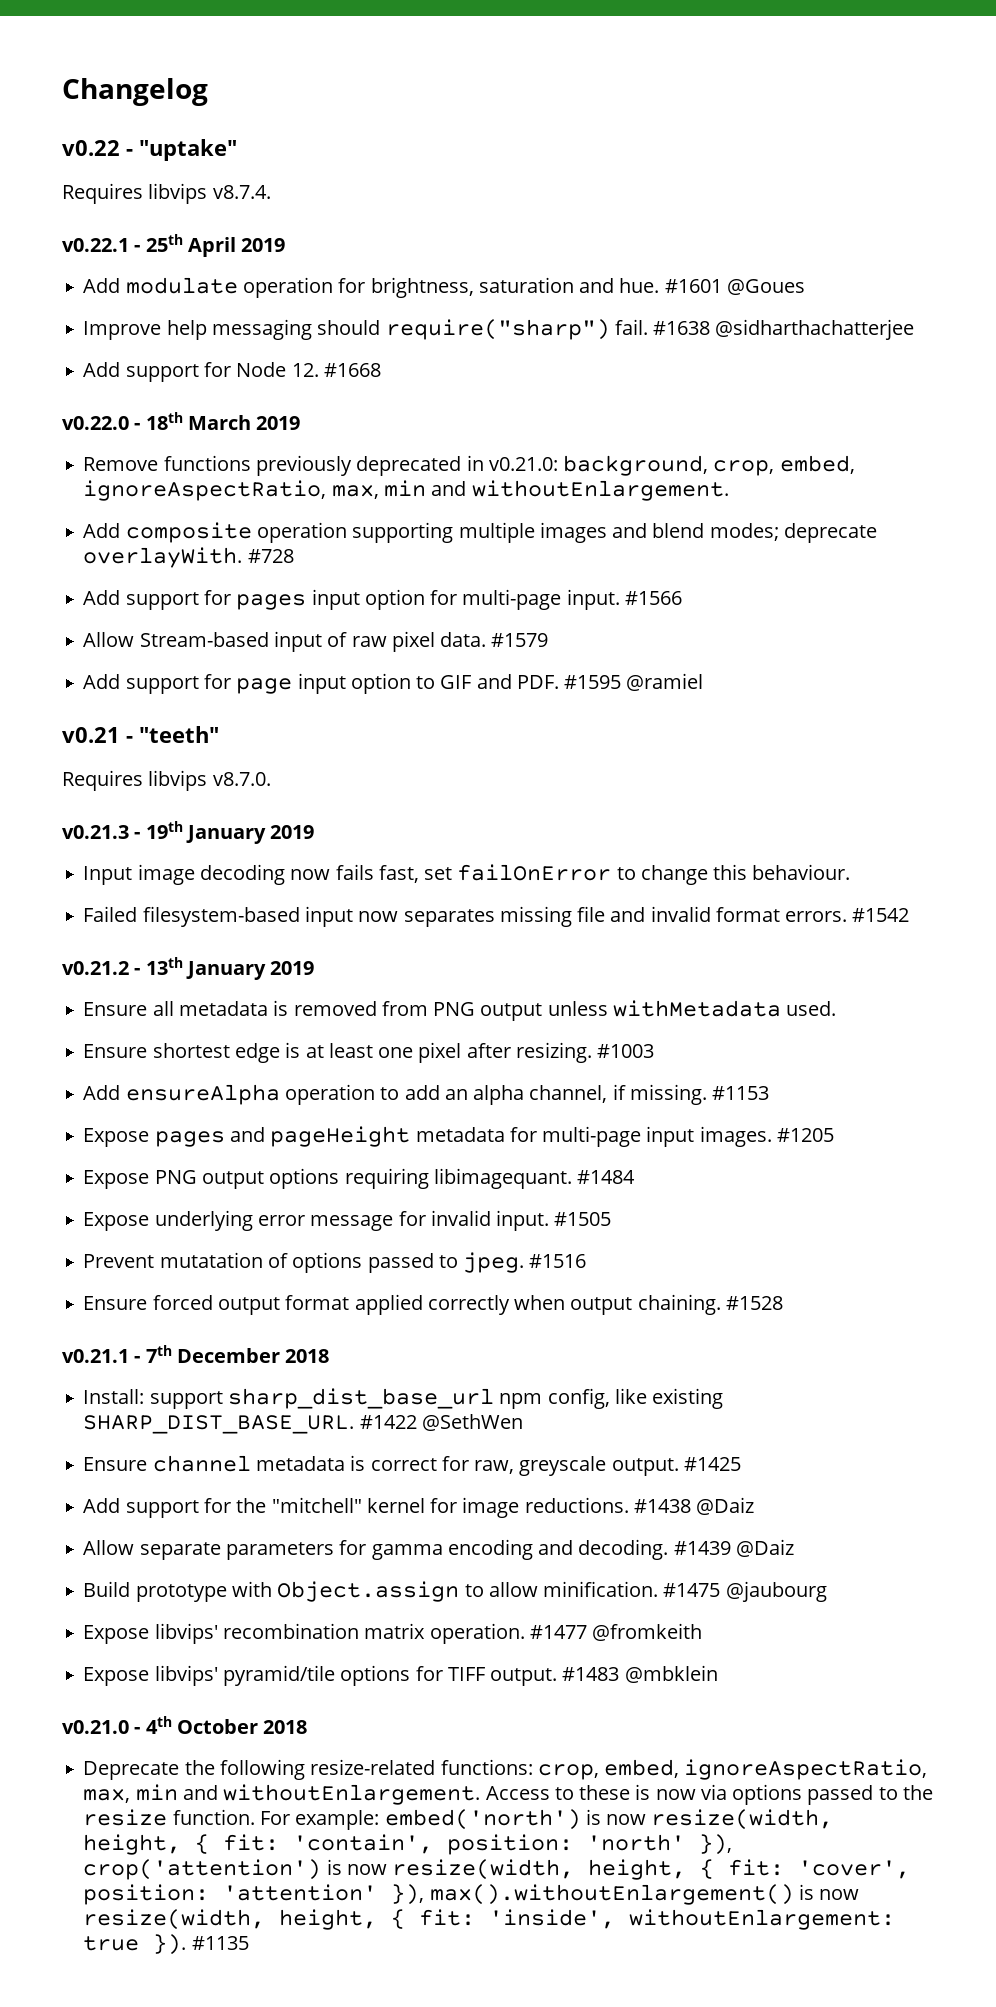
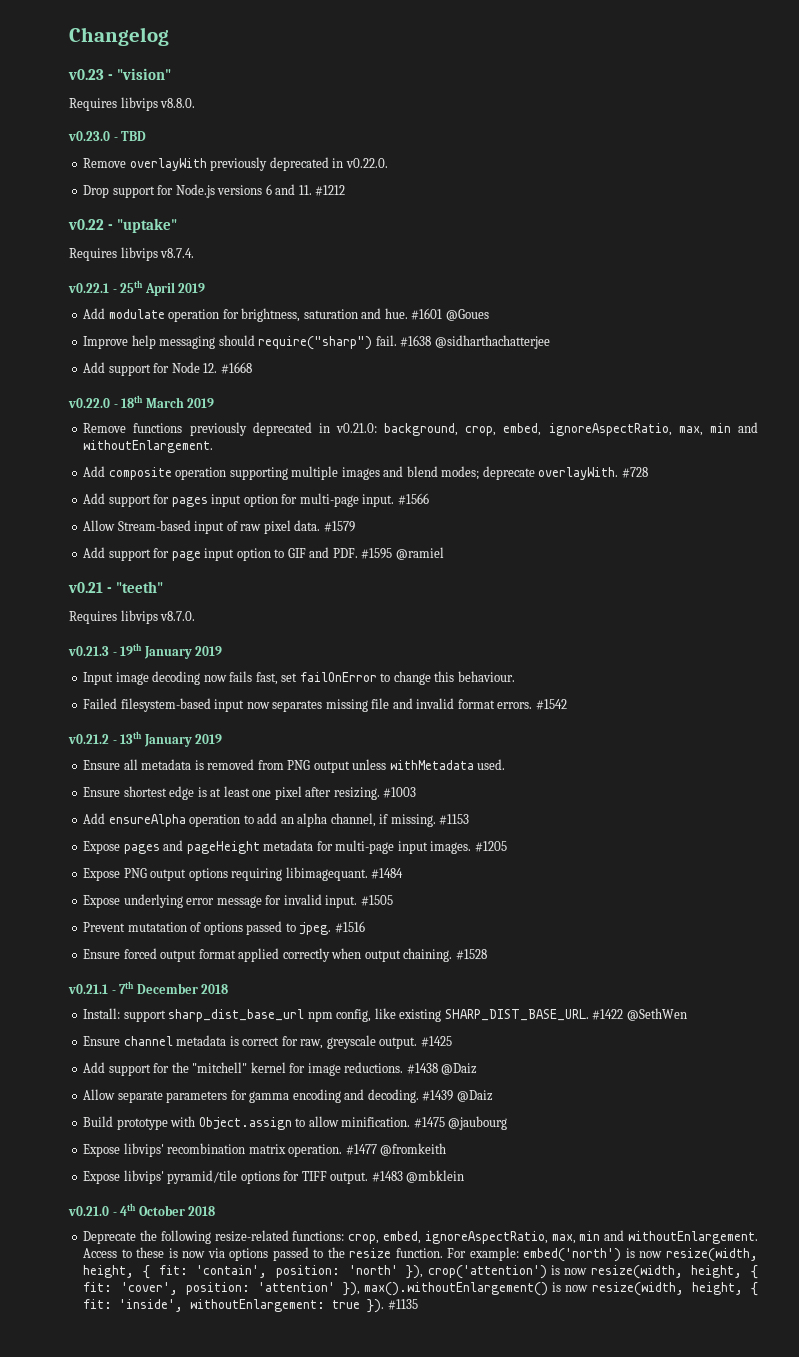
(208, 92) none -> [68,68,172,80] [69,97,196,111] [68,131,147,141] [83,157,388,171] [83,184,346,198] // v0.23 - "vision" // Requires libvips v8.8.0. // v0.23.0 - TBD // Remove overlayWith previously deprecated in v0.22.0. // Drop support for Node.js versions 6 and 11. #1212

